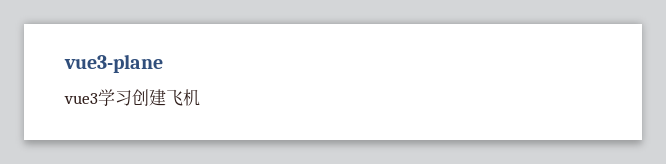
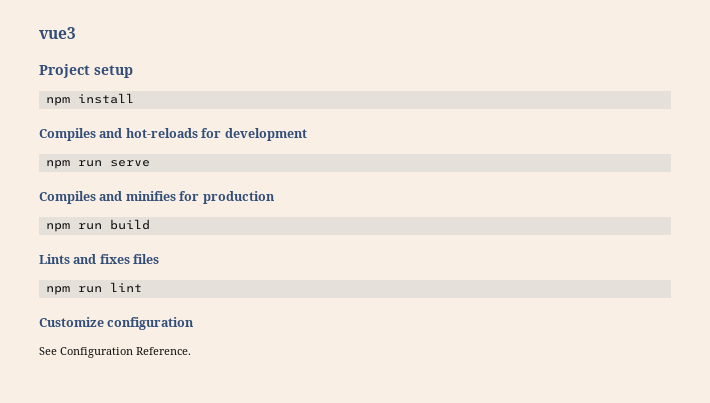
[64,54,163,73] [64,89,200,106] vue3-plane // vue3学习创建飞机 -> [39,27,76,39] [39,64,133,78] [45,93,134,106] [39,128,307,141] [45,160,150,169] [39,191,275,204] [45,219,150,232] [39,254,160,264] [45,282,142,295] [39,317,195,330] [39,347,191,358] vue3 // Project setup // npm install // Compiles and hot-reloads for development // npm run serve // Compiles and minifies for production // npm run build // Lints and fixes files // npm run lint // Customize configuration // See Configuration Reference.

